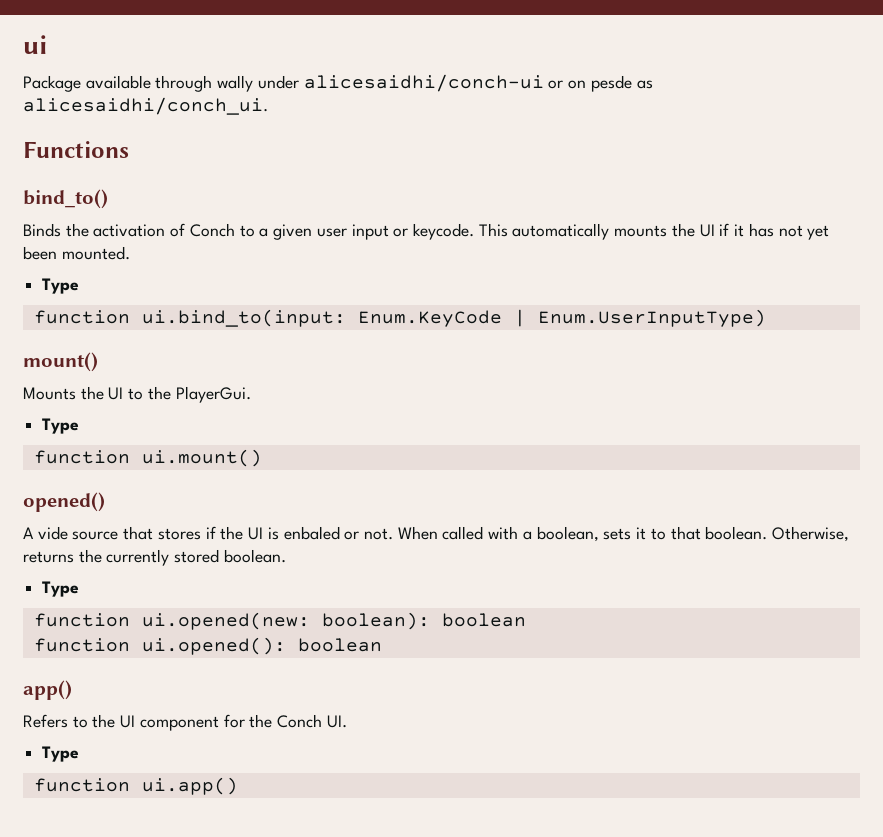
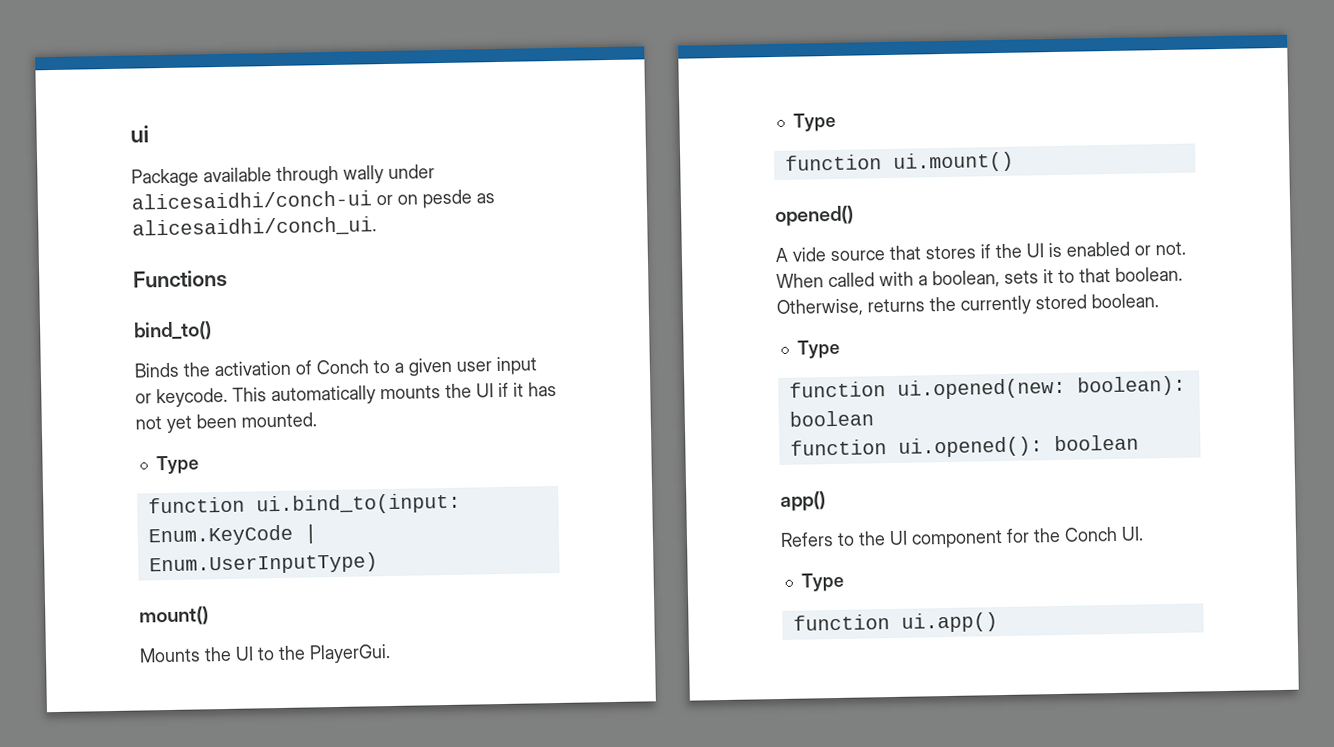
[283,526,340,540] enbaled -> [1066,241,1130,257] enabled

